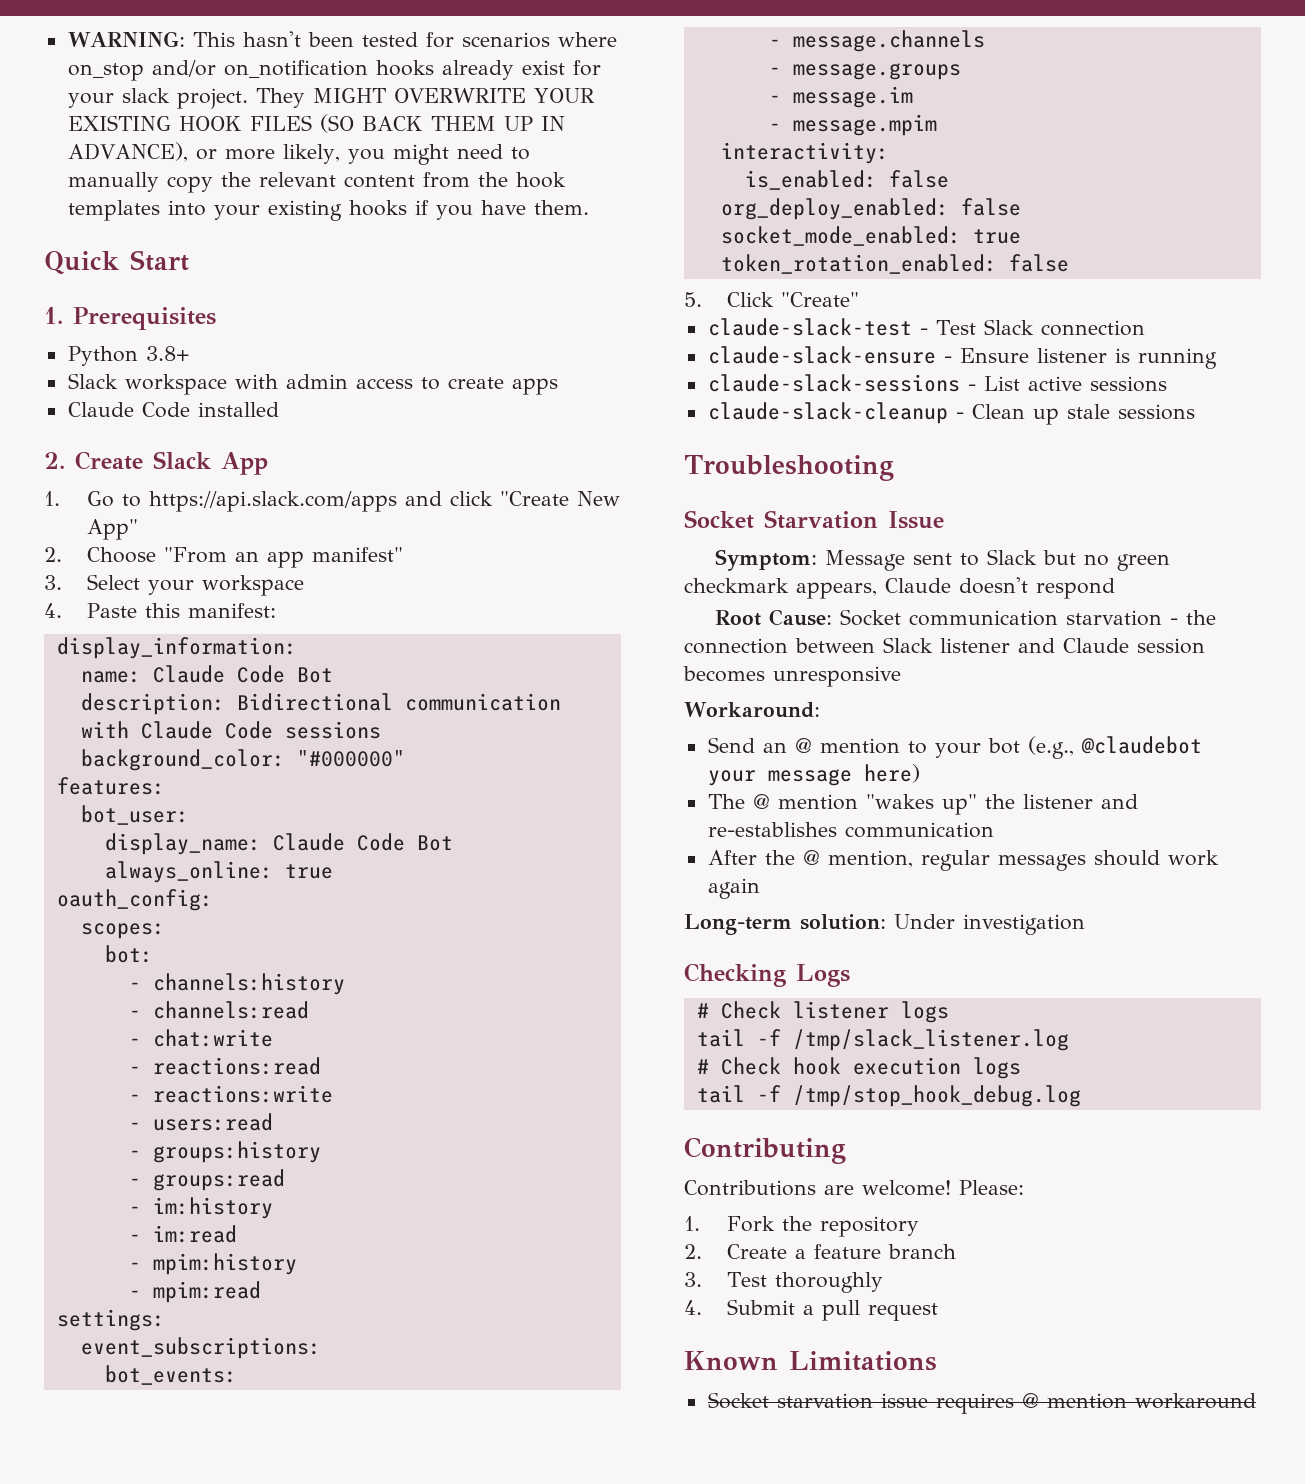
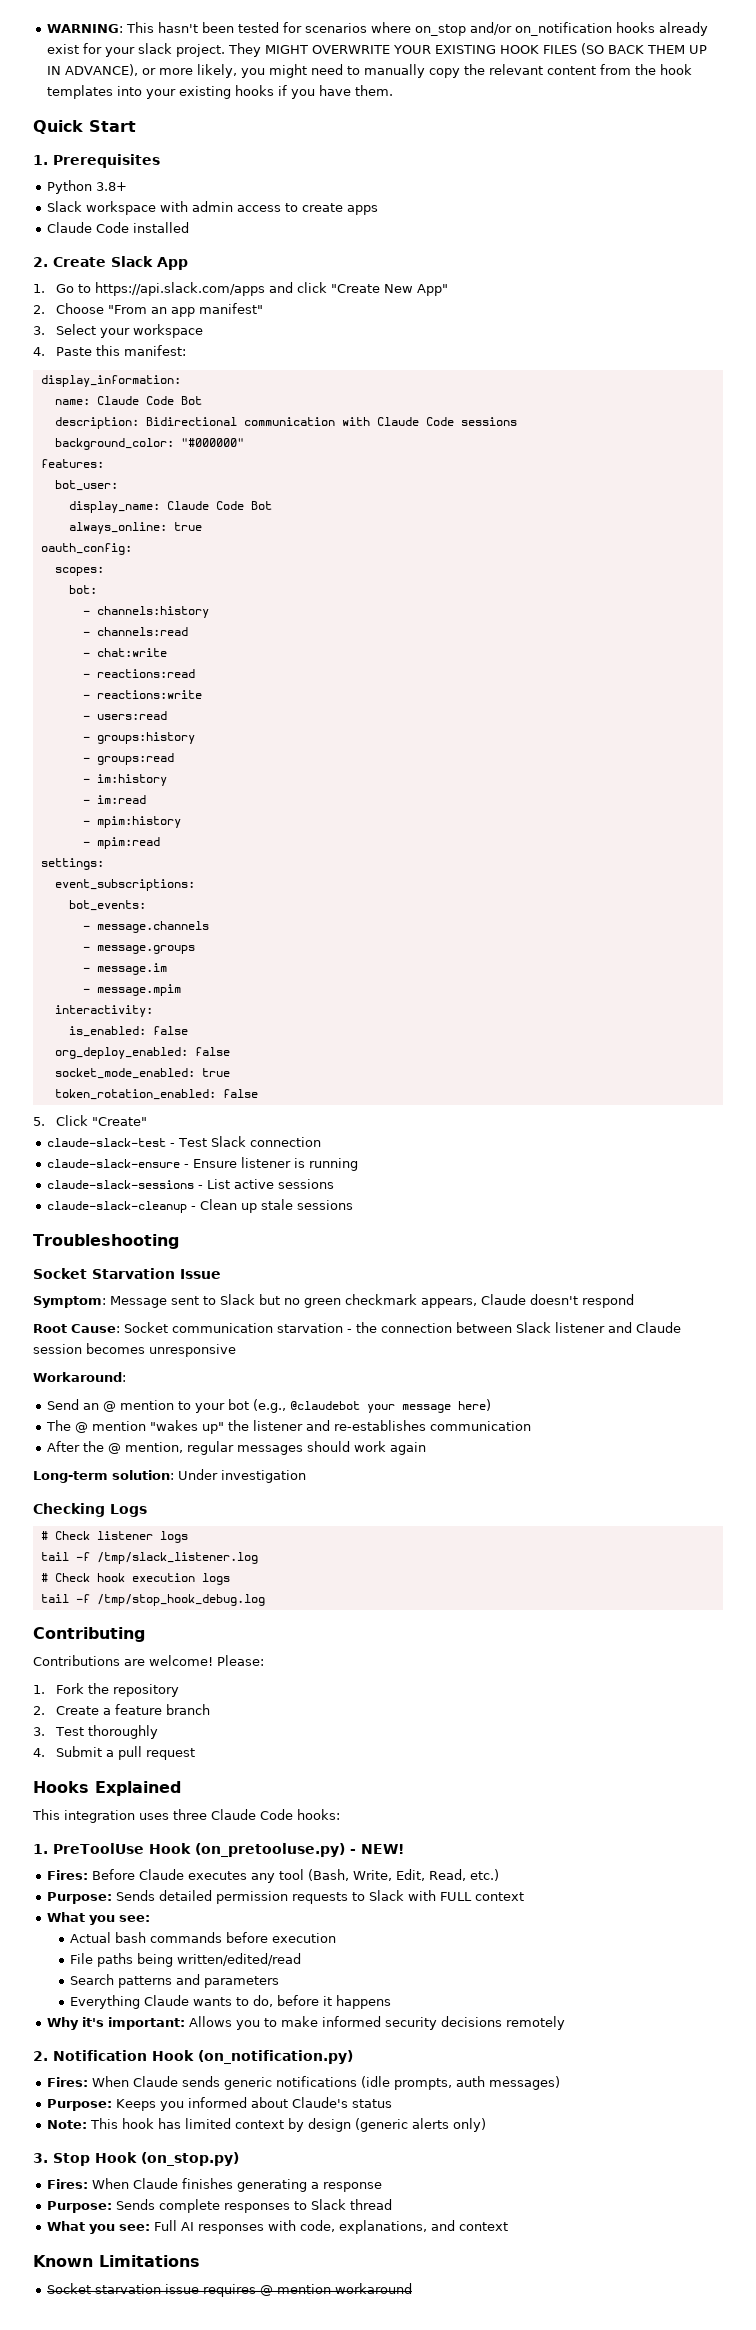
(938, 1312) none -> [33,1781,181,1796] [32,1809,340,1823] [33,1843,404,1857] [46,1869,499,1883] [46,1890,524,1904] [46,1912,150,1925] [70,1932,337,1943] [70,1953,302,1967] [70,1974,280,1988] [70,1995,392,2009] [46,2016,565,2030] [33,2050,353,2064] [46,2076,560,2090] [46,2097,392,2111] [46,2118,486,2132] [33,2152,239,2166] [46,2178,382,2192] [46,2199,392,2213] [46,2220,508,2234] // Hooks Explained // This integration uses three Claude Code hooks: // 1. PreToolUse Hook (on_pretooluse.py) - NEW! // Fires: Before Claude executes any tool (Bash, Write, Edit, Read, etc.) // Purpose: Sends detailed permission requests to Slack with FULL context // What you see: // Actual bash commands before execution // File paths being written/edited/read // Search patterns and parameters // Everything Claude wants to do, before it happens // Why it's important: Allows you to make informed security decisions remotely // 2. Notification Hook (on_notification.py) // Fires: When Claude sends generic notifications (idle prompts, auth messages) // Purpose: Keeps you informed about Claude's status // Note: This hook has limited context by design (generic alerts only) // 3. Stop Hook (on_stop.py) // Fires: When Claude finishes generating a response // Purpose: Sends complete responses to Slack thread // What you see: Full AI responses with code, explanations, and context

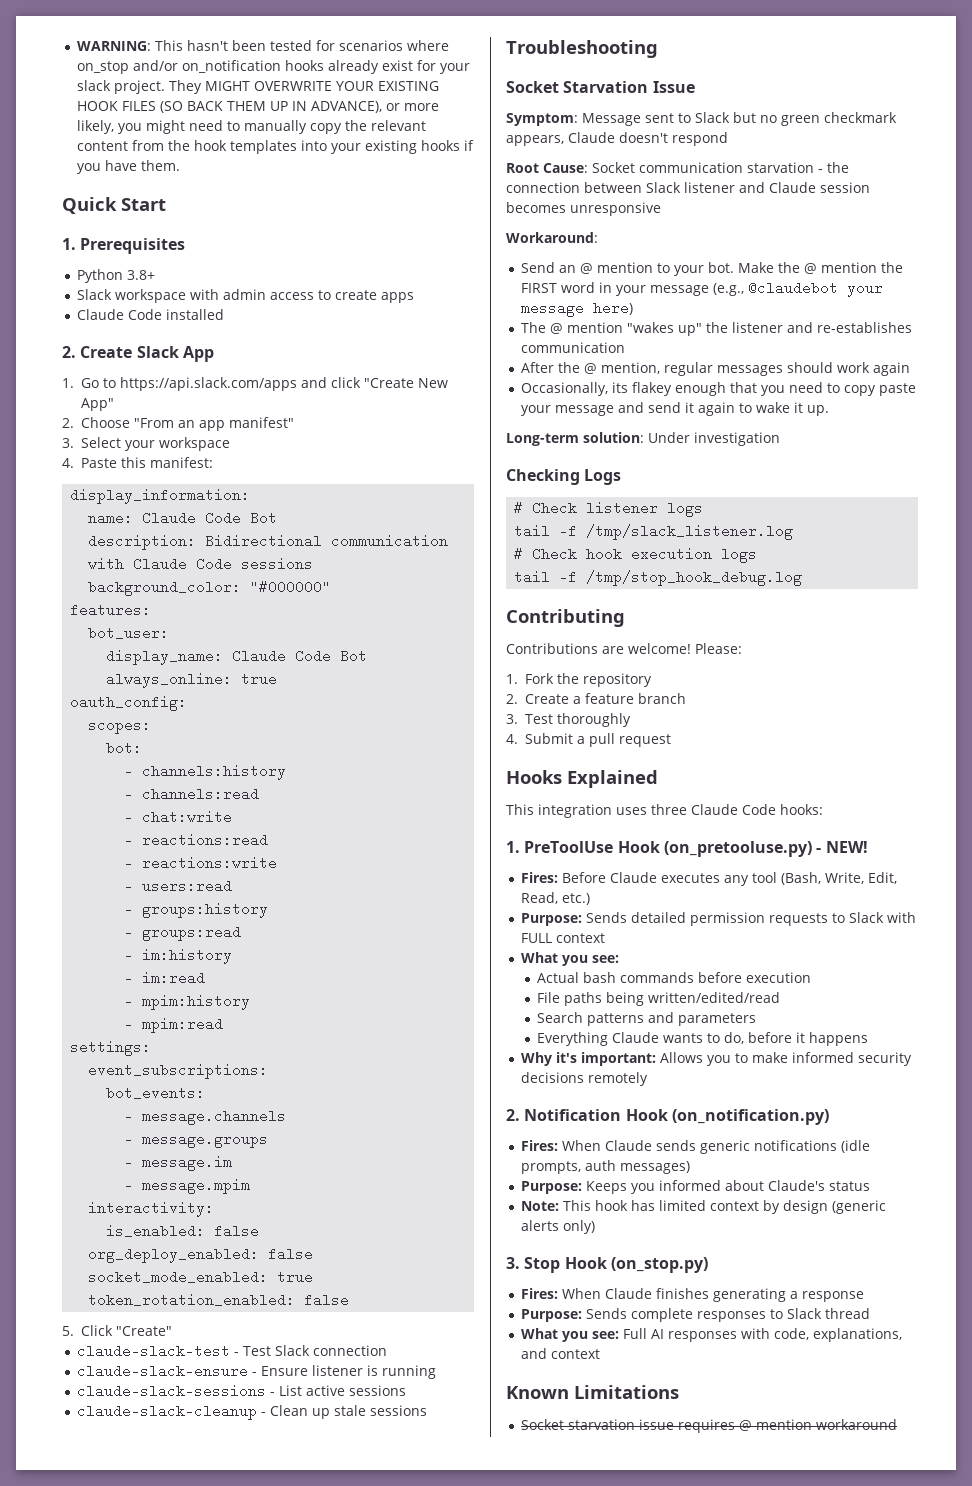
[227,1399,249,1410] bot -> [708,262,904,274] [521,282,710,296] bot. Make the @ mention the FIRST word in your message
(426, 1448) none -> [521,382,917,396] [521,402,830,416] // Occasionally, its flakey enough that you need to copy paste your message and send it again to wake it up.

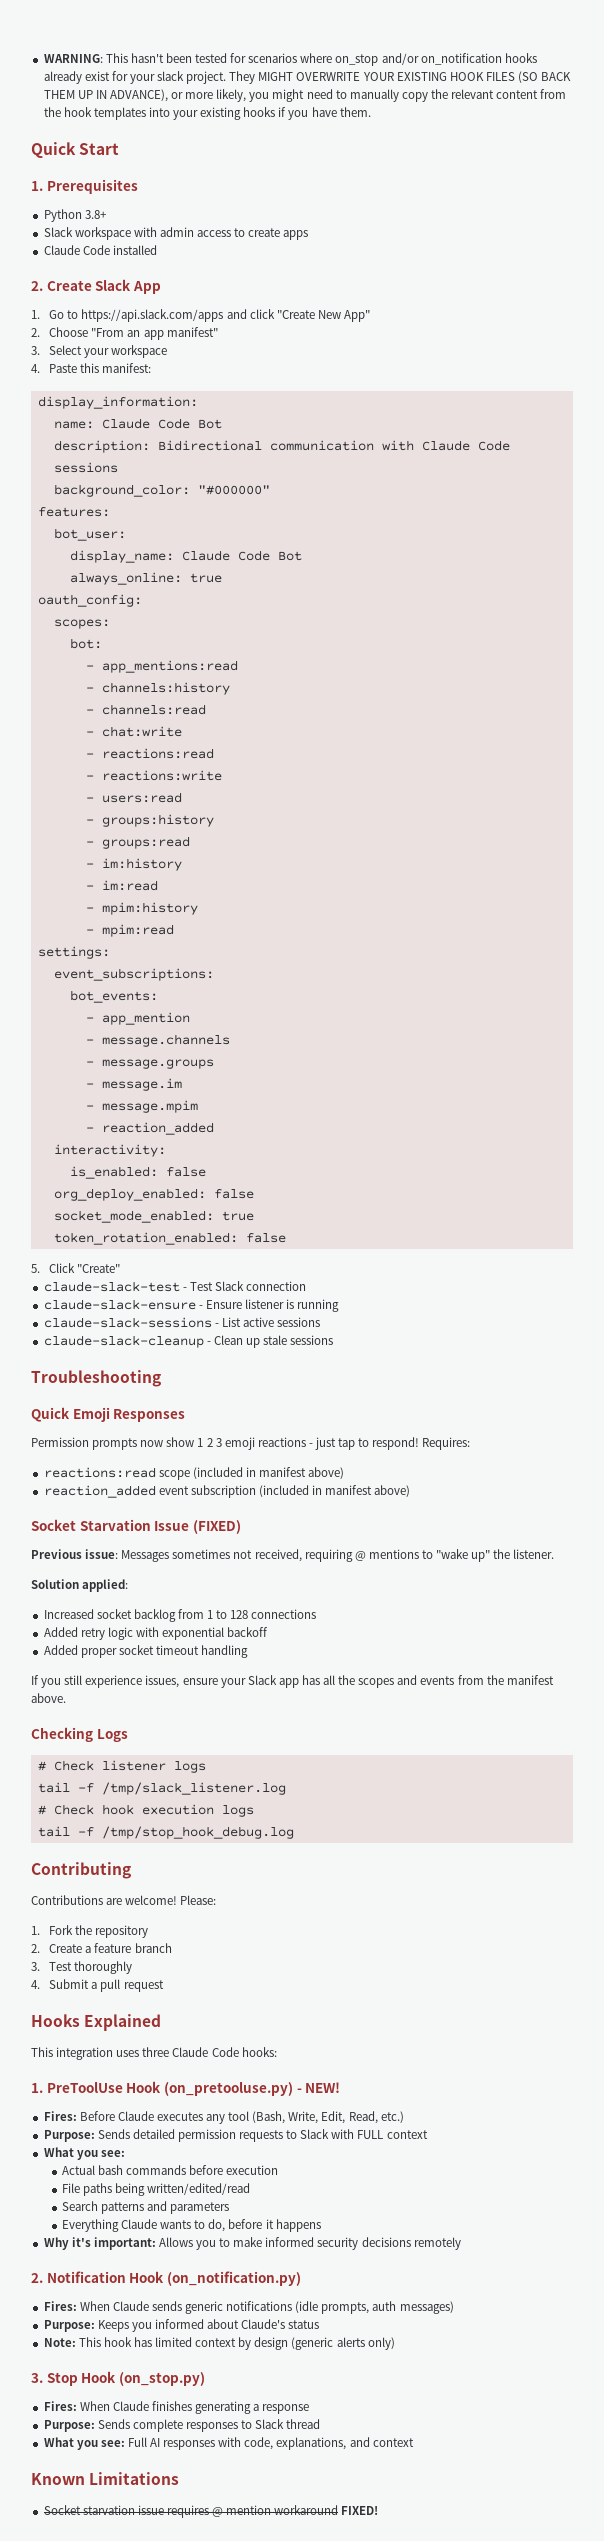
(143, 748) none -> [85,660,238,673] // - app_mentions:read
(206, 1093) none -> [85,1012,190,1025] // - app_mention
(251, 1186) none -> [85,1122,214,1135] // - reaction_added
[506,81,695,93] [506,112,897,126] [506,132,728,146] [506,162,849,173] [506,182,870,193] [506,202,661,216] [506,232,598,243] [521,262,904,276] [521,281,884,297] [521,301,634,317] [521,322,913,336] [521,342,626,353] [521,362,911,376] [521,382,917,396] [521,402,830,416] [506,432,780,446] Socket Starvation Issue // Symptom: Message sent to Slack but no green checkmark appears, Claude doesn't respond // Root Cause: Socket communication starvation - the connection between Slack listener and Claude session becomes unresponsive // Workaround: // Send an @ mention to your bot. Make the @ mention the FIRST word in your message (e.g., @claudebot your message here) // The @ mention "wakes up" the listener and re-establishes communication // After the @ mention, regular messages should work again // Occasionally, its flakey enough that you need to copy paste your message and send it again to wake it up. // Long-term solution: Under investigation -> [31,1407,186,1422] [31,1437,471,1450] [43,1467,345,1480] [43,1485,411,1498] [31,1519,241,1534] [31,1549,555,1562] [31,1579,129,1592] [43,1609,317,1622] [43,1627,269,1640] [43,1645,249,1658] [31,1675,554,1688] [31,1693,66,1703] Quick Emoji Responses // Permission prompts now show 1 2 3 emoji reactions - just tap to respond! Requires: // reactions:read scope (included in manifest above) // reaction_added event subscription (included in manifest above) // Socket Starvation Issue (FIXED) // Previous issue: Messages sometimes not received, requiring @ mentions to "wake up" the listener. // Solution applied: // Increased socket backlog from 1 to 128 connections // Added retry logic with exponential backoff // Added proper socket timeout handling // If you still experience issues, ensure your Slack app has all the scopes and events from the manifest above.
(898, 1424) none -> [341,2506,379,2515] FIXED!

